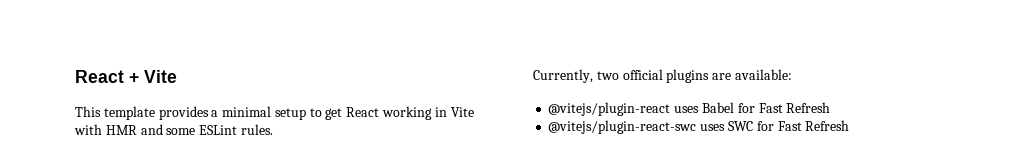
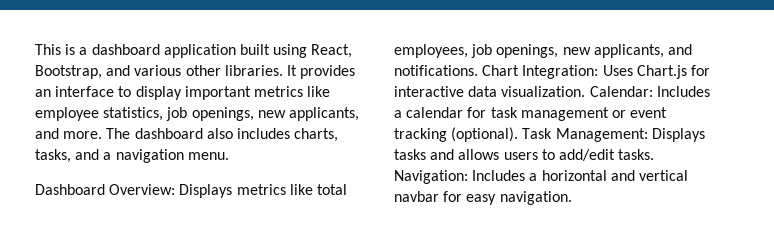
[75,70,177,83] [75,106,474,120] [74,124,273,135] [533,69,792,83] [548,102,831,116] [548,120,850,134] React + Vite // This template provides a minimal setup to get React working in Vite with HMR and some ESLint rules. // Currently, two official plugins are available: // @vitejs/plugin-react uses Babel for Fast Refresh // @vitejs/plugin-react-swc uses SWC for Fast Refresh -> [35,44,353,58] [35,65,356,79] [35,86,331,100] [35,107,359,121] [35,128,339,142] [35,149,229,163] [35,184,347,198] [394,44,692,58] [394,65,710,79] [394,86,710,97] [394,107,668,121] [394,127,705,142] [394,149,655,161] [394,170,688,184] [394,191,572,205] This is a dashboard application built using React, Bootstrap, and various other libraries. It provides an interface to display important metrics like employee statistics, job openings, new applicants, and more. The dashboard also includes charts, tasks, and a navigation menu. // Dashboard Overview: Displays metrics like total employees, job openings, new applicants, and notifications. Chart Integration: Uses Chart.js for interactive data visualization. Calendar: Includes a calendar for task management or event tracking (optional). Task Management: Displays tasks and allows users to add/edit tasks. Navigation: Includes a horizontal and vertical navbar for easy navigation.

